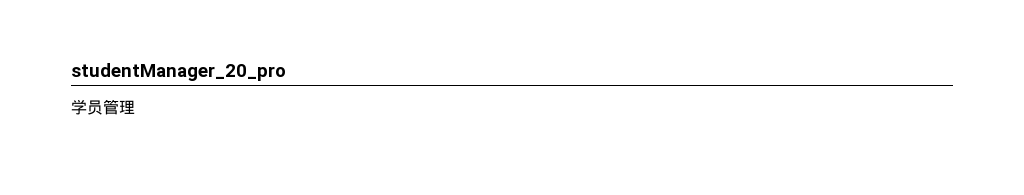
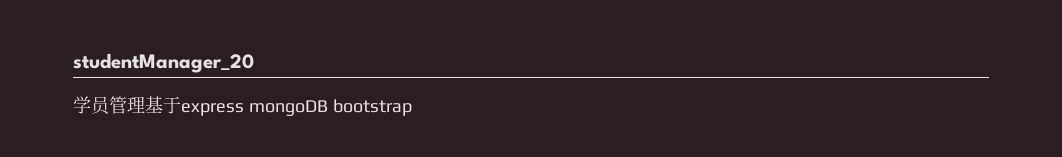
[71,63,286,81] studentManager_20_pro -> [73,53,254,73] studentManager_20
(135, 107) none -> [145,96,412,116] 基于express mongoDB bootstrap

